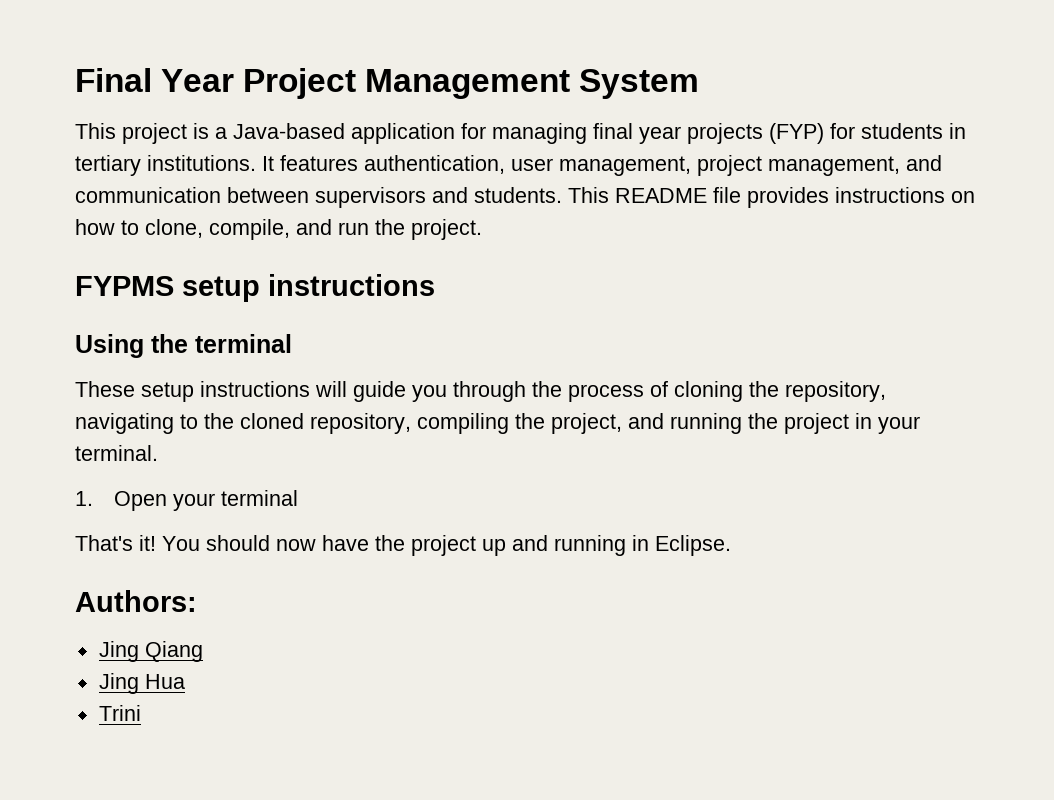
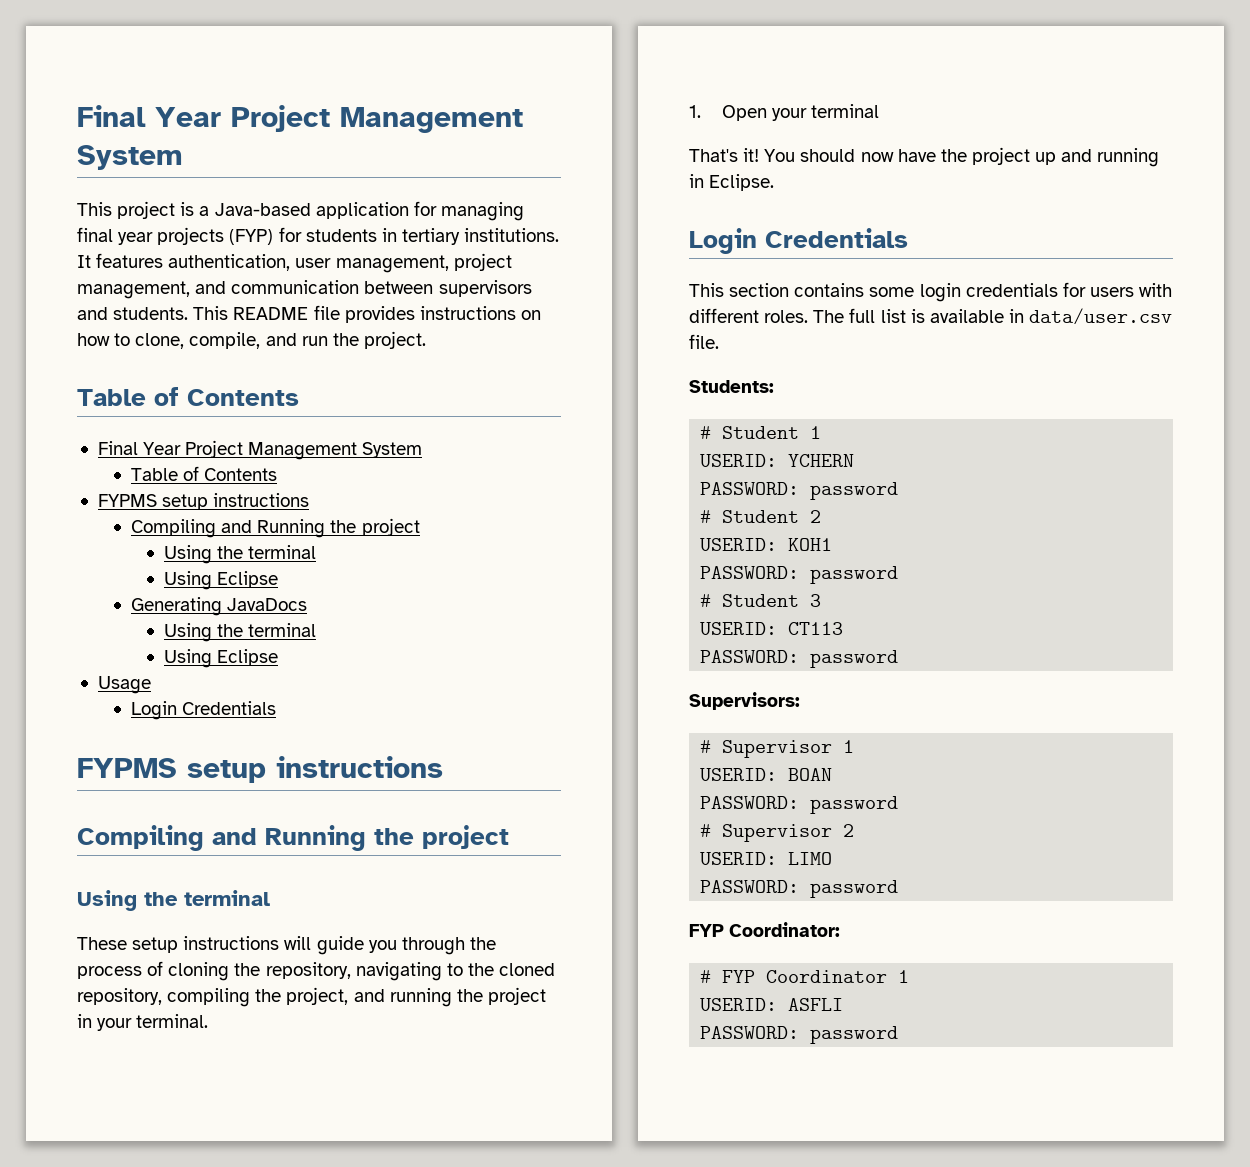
[75,274,435,302] FYPMS setup instructions -> [77,387,299,406] [97,440,423,460] [131,466,278,481] [97,493,310,510] [131,518,420,538] [164,545,317,564] [164,571,279,590] [131,597,308,616] [164,623,317,642] [164,649,279,668] [97,676,151,694] [131,701,277,720] [77,756,443,783] [77,825,509,851] Table of Contents // Final Year Project Management System // Table of Contents // FYPMS setup instructions // Compiling and Running the project // Using the terminal // Using Eclipse // Generating JavaDocs // Using the terminal // Using Eclipse // Usage // Login Credentials // FYPMS setup instructions // Compiling and Running the project
[75,590,197,612] [98,641,203,662] [98,673,185,694] [98,705,141,721] Authors: // Jing Qiang // Jing Hua // Trini -> [689,228,908,254] [689,282,1173,302] [689,308,1173,325] [689,334,719,349] [689,380,774,393] [700,426,822,439] [700,454,855,467] [700,482,899,500] [700,510,822,523] [700,538,833,551] [700,566,899,584] [700,594,822,607] [700,622,844,635] [700,650,899,668] [689,692,800,710] [700,740,855,758] [700,768,833,781] [700,796,899,814] [700,824,855,842] [700,852,833,865] [700,880,899,898] [689,922,841,937] [700,970,910,983] [700,998,844,1011] [700,1026,899,1044] Login Credentials // This section contains some login credentials for users with different roles. The full list is available in data/user.csv file. // Students: // # Student 1 // USERID: YCHERN // PASSWORD: password // # Student 2 // USERID: KOH1 // PASSWORD: password // # Student 3 // USERID: CT113 // PASSWORD: password // Supervisors: // # Supervisor 1 // USERID: BOAN // PASSWORD: password // # Supervisor 2 // USERID: LIMO // PASSWORD: password // FYP Coordinator: // # FYP Coordinator 1 // USERID: ASFLI // PASSWORD: password

